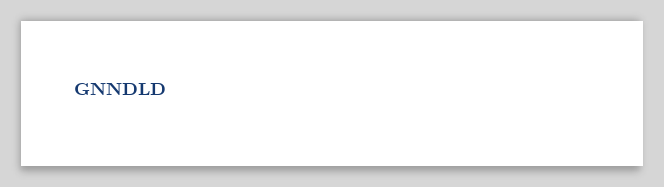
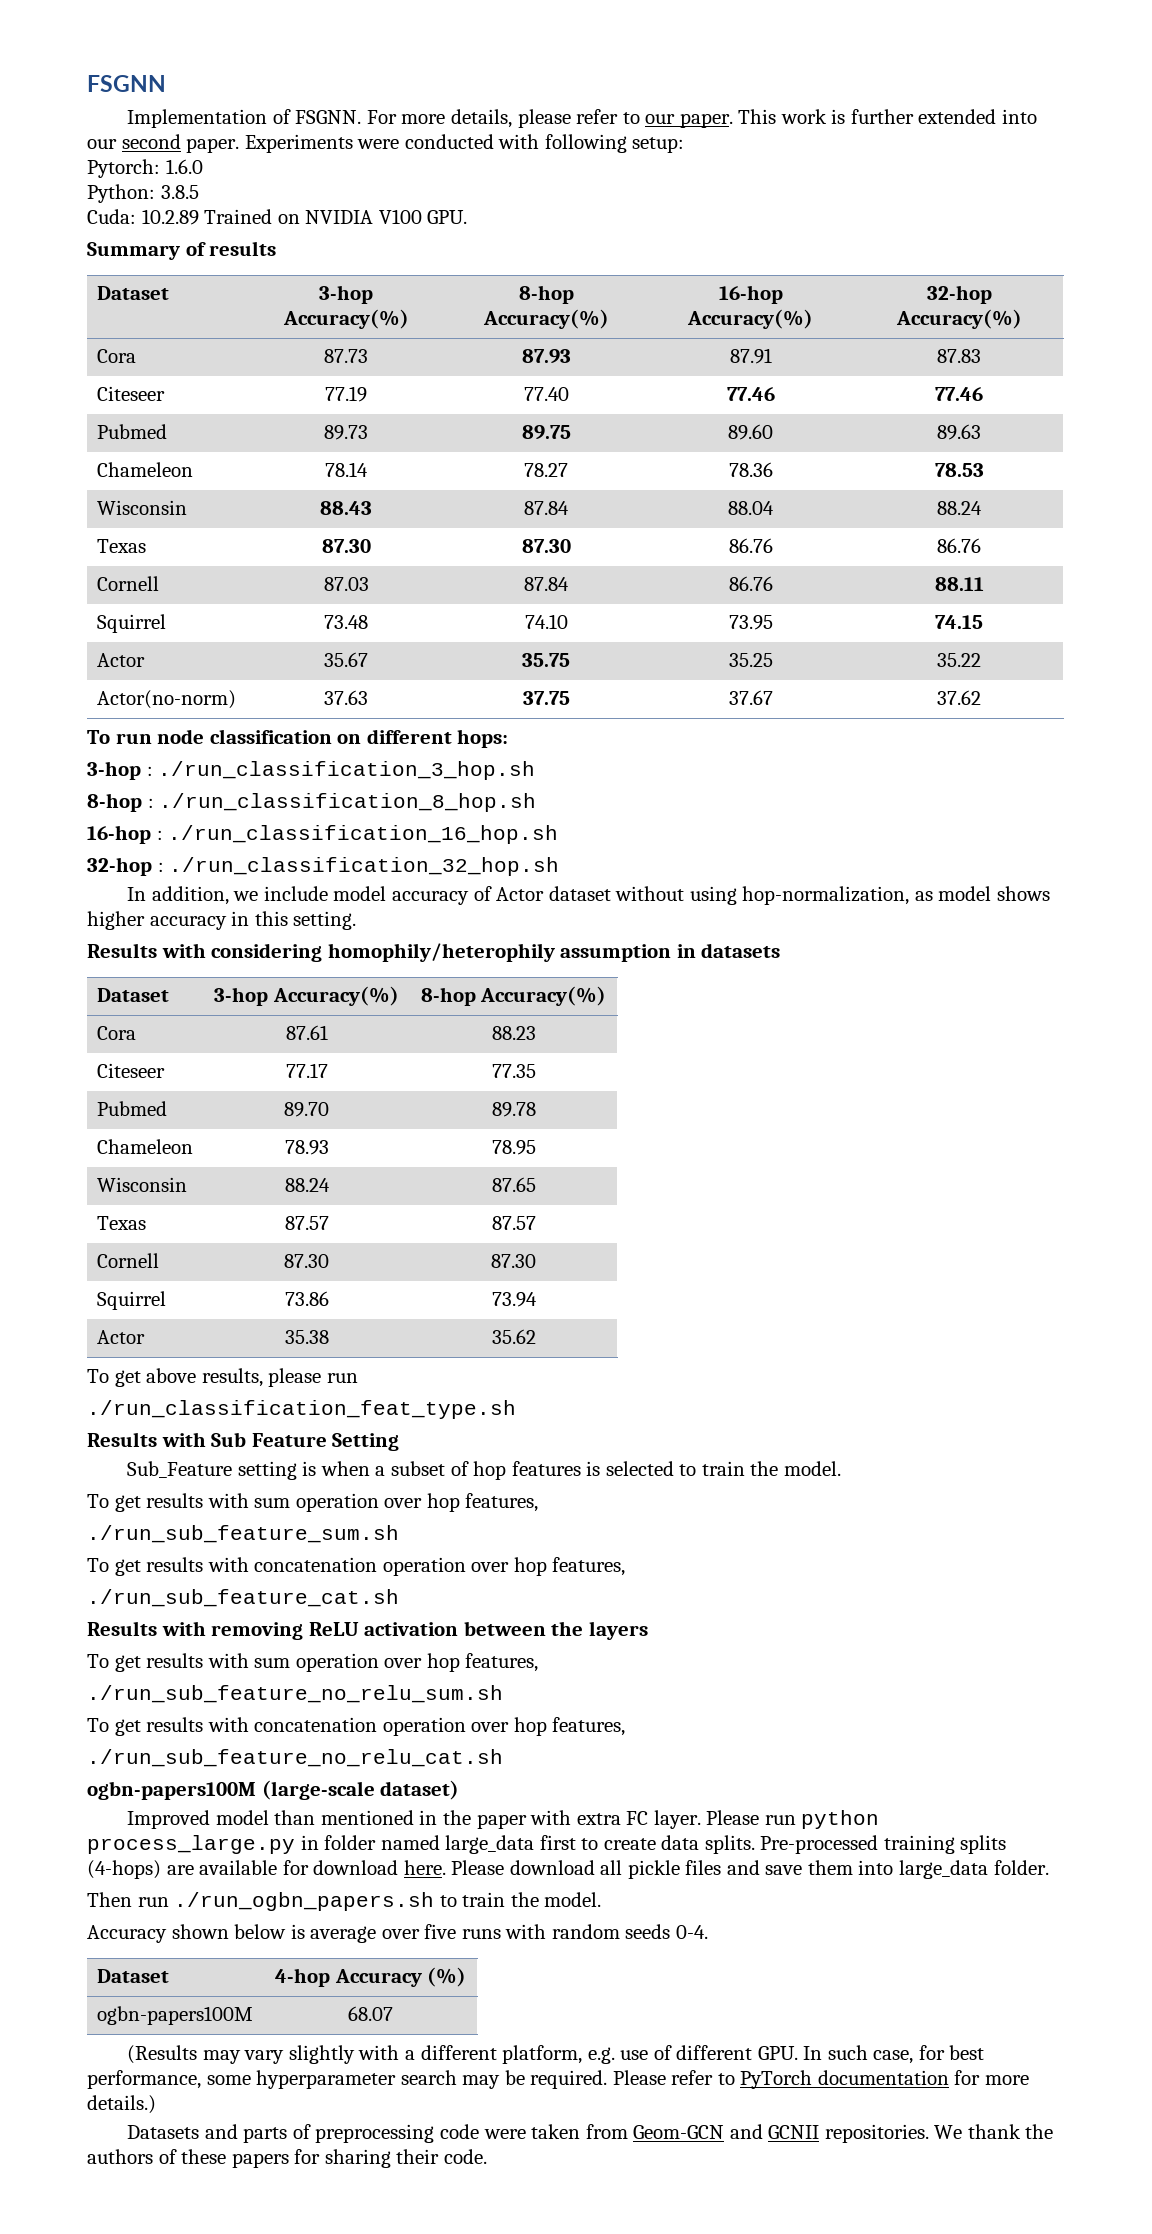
[74,82,166,95] GNNDLD -> [87,75,166,92] [127,109,1037,128] [87,134,685,153] [87,159,203,178] [87,184,199,203] [87,209,468,225] [87,241,277,260] [96,286,169,300] [319,285,373,304] [282,309,409,329] [518,285,574,304] [482,309,609,329] [718,285,783,304] [687,309,813,329] [926,285,992,304] [895,309,1022,329] [96,349,136,363] [324,349,368,363] [521,349,571,364] [729,348,772,364] [937,349,981,363] [96,386,165,401] [325,386,367,402] [523,387,569,401] [726,387,775,401] [935,387,983,401] [96,424,167,439] [324,425,368,440] [521,425,571,440] [728,424,773,440] [937,424,981,440] [96,462,193,477] [325,462,368,477] [524,463,568,477] [728,462,773,477] [934,463,984,477] [96,500,187,515] [320,501,372,515] [524,501,569,515] [728,501,774,515] [937,501,982,515] [96,539,146,553] [321,539,371,553] [521,539,571,553] [728,538,773,553] [937,538,981,553] [96,576,159,591] [323,577,369,591] [524,577,569,591] [728,576,773,591] [934,577,984,591] [96,614,166,633] [324,615,368,629] [524,614,568,629] [728,615,773,630] [935,615,983,629] [96,653,145,667] [324,652,368,667] [522,653,570,667] [728,653,773,667] [937,653,981,667] [96,690,236,709] [324,690,368,705] [522,691,570,705] [728,690,773,705] [937,690,981,705] [87,729,509,748] [87,761,536,780] [87,793,537,812] [87,825,559,844] [87,857,560,876] [127,886,1050,905] [87,911,357,930] [87,943,781,962] [96,988,169,1002] [214,986,399,1006] [420,986,607,1006] [96,1026,136,1040] [285,1025,328,1040] [491,1026,536,1040] [96,1063,165,1078] [285,1063,328,1078] [491,1064,536,1078] [96,1101,167,1116] [284,1102,329,1117] [491,1102,536,1117] [96,1139,193,1154] [284,1140,329,1155] [491,1140,536,1155] [96,1177,187,1192] [284,1178,330,1192] [491,1177,536,1192] [96,1216,146,1230] [284,1216,329,1230] [491,1216,536,1230] [96,1253,159,1268] [284,1254,329,1268] [491,1254,536,1268] [96,1291,166,1310] [284,1291,329,1306] [491,1292,537,1307] [96,1330,145,1344] [284,1330,329,1344] [491,1329,536,1344] [87,1368,358,1387] [87,1400,516,1419] [87,1432,400,1451] [127,1461,841,1480] [87,1493,539,1512] [87,1525,399,1543] [87,1557,626,1576] [87,1589,399,1607] [87,1621,648,1640] [87,1653,539,1672] [87,1685,503,1703] [87,1717,626,1736] [87,1749,503,1767] [87,1780,460,1800] [127,1810,880,1829] [87,1835,1007,1854] [87,1860,1049,1879] [87,1892,602,1911] [87,1924,708,1943] [96,1969,169,1983] [274,1967,467,1987] [96,2006,253,2025] [348,2006,393,2021] [127,2045,985,2064] [87,2070,1029,2089] [87,2095,156,2114] [127,2124,1054,2143] [87,2149,487,2168] FSGNN // Implementation of FSGNN. For more details, please refer to our paper. This work is further extended into our second paper. Experiments were conducted with following setup: // Pytorch: 1.6.0 // Python: 3.8.5 // Cuda: 10.2.89 Trained on NVIDIA V100 GPU. // Summary of results // Dataset | 3-hop Accuracy(%) | 8-hop Accuracy(%) | 16-hop Accuracy(%) | 32-hop Accuracy(%) // Cora | 87.73 | 87.93 | 87.91 | 87.83 // Citeseer | 77.19 | 77.40 | 77.46 | 77.46 // Pubmed | 89.73 | 89.75 | 89.60 | 89.63 // Chameleon | 78.14 | 78.27 | 78.36 | 78.53 // Wisconsin | 88.43 | 87.84 | 88.04 | 88.24 // Texas | 87.30 | 87.30 | 86.76 | 86.76 // Cornell | 87.03 | 87.84 | 86.76 | 88.11 // Squirrel | 73.48 | 74.10 | 73.95 | 74.15 // Actor | 35.67 | 35.75 | 35.25 | 35.22 // Actor(no-norm) | 37.63 | 37.75 | 37.67 | 37.62 // To run node classification on different hops: // 3-hop : ./run_classification_3_hop.sh // 8-hop : ./run_classification_8_hop.sh // 16-hop : ./run_classification_16_hop.sh // 32-hop : ./run_classification_32_hop.sh // In addition, we include model accuracy of Actor dataset without using hop-normalization, as model shows higher accuracy in this setting. // Results with considering homophily/heterophily assumption in datasets // Dataset | 3-hop Accuracy(%) | 8-hop Accuracy(%) // Cora | 87.61 | 88.23 // Citeseer | 77.17 | 77.35 // Pubmed | 89.70 | 89.78 // Chameleon | 78.93 | 78.95 // Wisconsin | 88.24 | 87.65 // Texas | 87.57 | 87.57 // Cornell | 87.30 | 87.30 // Squirrel | 73.86 | 73.94 // Actor | 35.38 | 35.62 // To get above results, please run // ./run_classification_feat_type.sh // Results with Sub Feature Setting // Sub_Feature setting is when a subset of hop features is selected to train the model. // To get results with sum operation over hop features, // ./run_sub_feature_sum.sh // To get results with concatenation operation over hop features, // ./run_sub_feature_cat.sh // Results with removing ReLU activation between the layers // To get results with sum operation over hop features, // ./run_sub_feature_no_relu_sum.sh // To get results with concatenation operation over hop features, // ./run_sub_feature_no_relu_cat.sh // ogbn-papers100M (large-scale dataset) // Improved model than mentioned in the paper with extra FC layer. Please run python process_large.py in folder named large_data first to create data splits. Pre-processed training splits (4-hops) are available for download here. Please download all pickle files and save them into large_data folder. // Then run ./run_ogbn_papers.sh to train the model. // Accuracy shown below is average over five runs with random seeds 0-4. // Dataset | 4-hop Accuracy (%) // ogbn-papers100M | 68.07 // (Results may vary slightly with a different platform, e.g. use of different GPU. In such case, for best performance, some hyperparameter search may be required. Please refer to PyTorch documentation for more details.) // Datasets and parts of preprocessing code were taken from Geom-GCN and GCNII repositories. We thank the authors of these papers for sharing their code.

